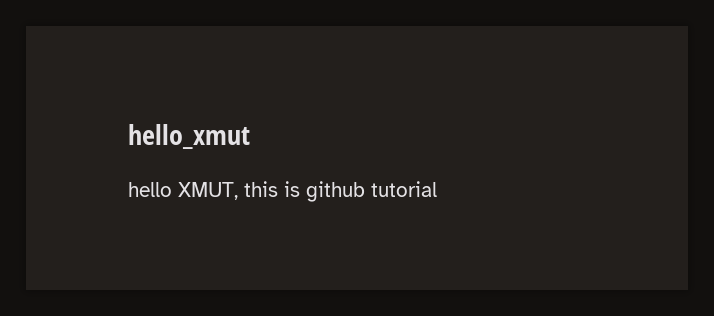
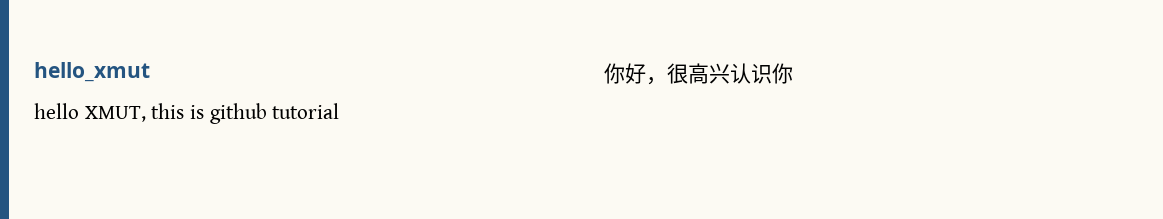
(437, 189) none -> [604,63,793,85] // 你好，很高兴认识你

